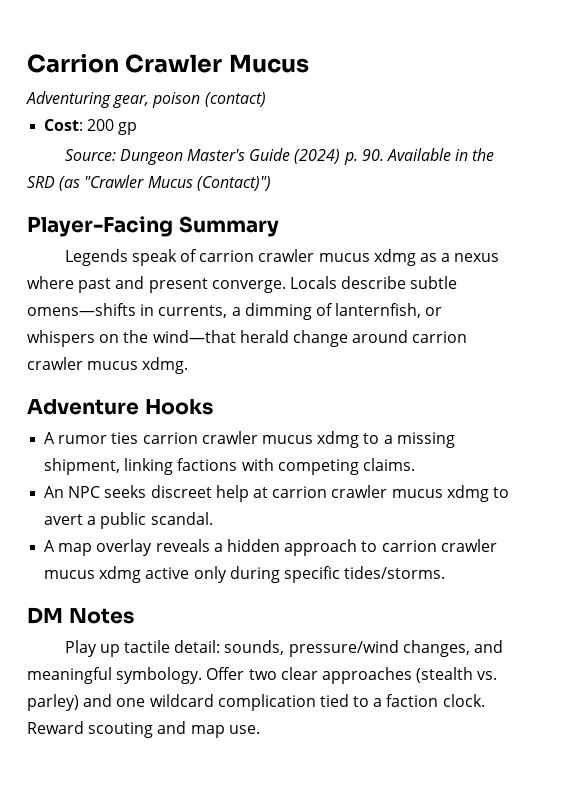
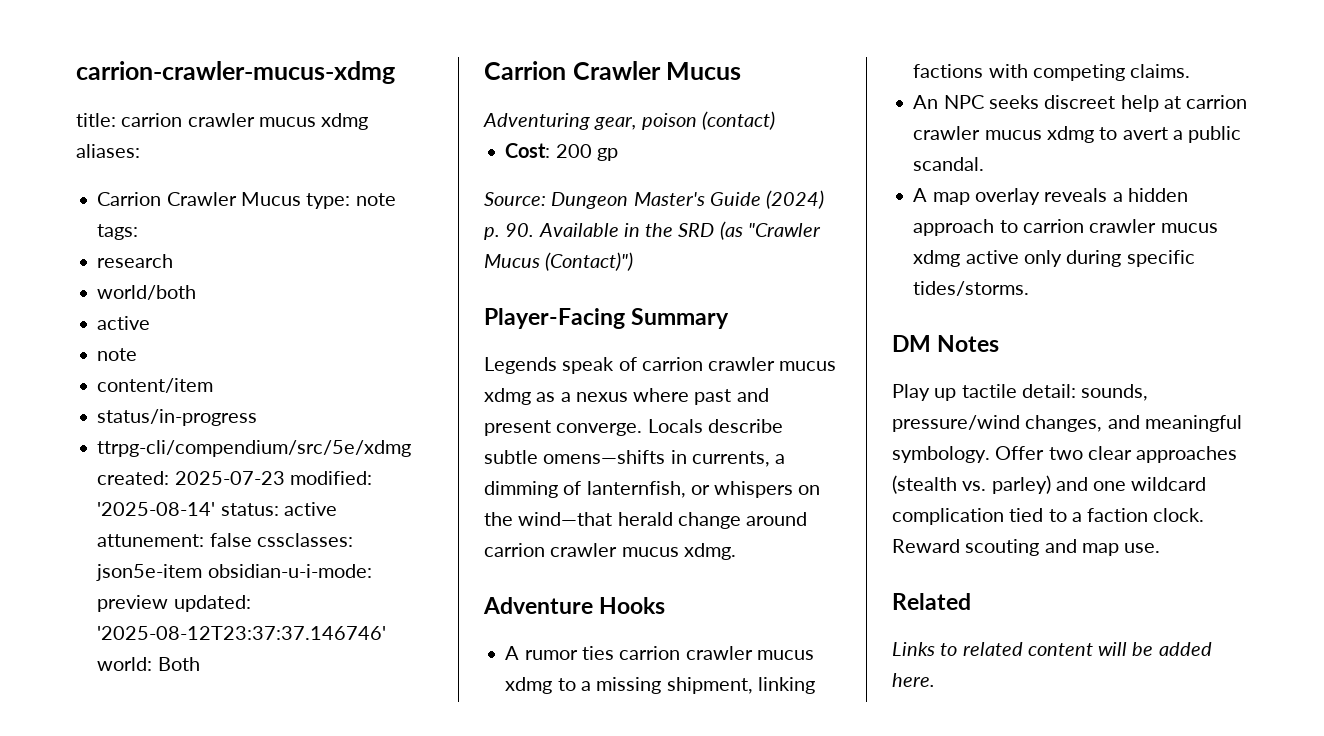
(27, 63) none -> [76,61,395,84] [76,113,369,130] [76,144,140,158] [97,192,396,209] [97,224,139,240] [97,254,174,268] [97,285,197,300] [97,316,151,330] [97,348,138,361] [97,378,214,393] [97,409,258,426] [97,440,412,457] [97,471,372,485] [97,502,337,516] [97,533,353,547] [96,564,372,581] [97,595,251,612] [97,626,387,640] [97,657,200,671] carrion-crawler-mucus-xdmg // title: carrion crawler mucus xdmg aliases: // Carrion Crawler Mucus type: note tags: // research // world/both // active // note // content/item // status/in-progress // ttrpg-cli/compendium/src/5e/xdmg created: 2025-07-23 modified: '2025-08-14' status: active attunement: false cssclasses: json5e-item obsidian-u-i-mode: preview updated: '2025-08-12T23:37:37.146746' world: Both //
(260, 729) none -> [892,593,971,610] [892,642,1212,656] [892,673,935,687] // Related // Links to related content will be added here.

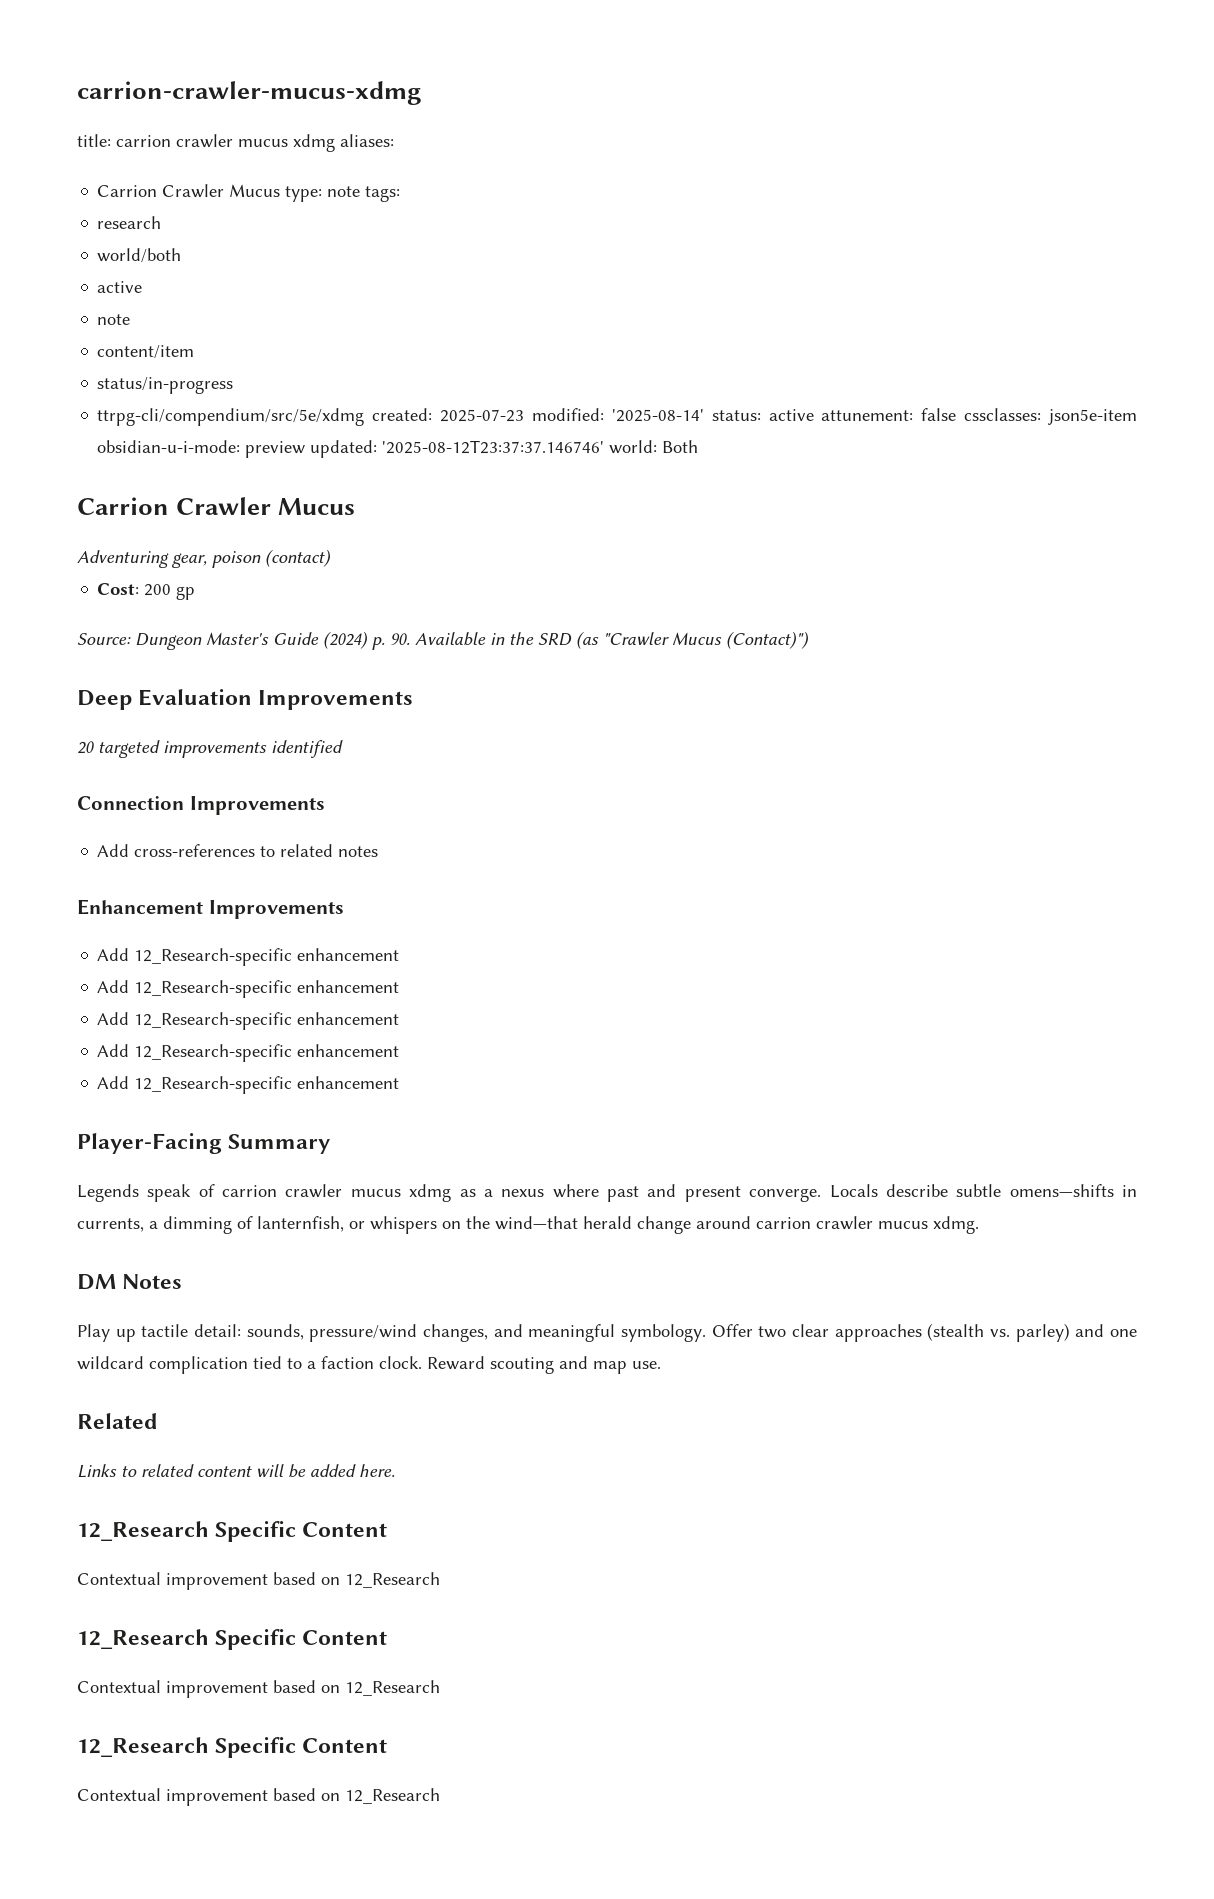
(634, 261) none -> [77,689,414,710] [77,740,343,758] [77,796,325,815] [97,844,379,857] [77,899,344,919] [97,948,400,966] [97,980,400,998] [97,1012,400,1030] [97,1044,400,1062] [97,1076,400,1094] // Deep Evaluation Improvements // 20 targeted improvements identified // Connection Improvements // Add cross-references to related notes // Enhancement Improvements // Add 12_Research-specific enhancement // Add 12_Research-specific enhancement // Add 12_Research-specific enhancement // Add 12_Research-specific enhancement // Add 12_Research-specific enhancement
[483,597,666,614] [505,646,814,660] [505,677,815,694] [913,64,1191,81] [913,95,1248,112] [913,126,1242,143] [913,157,985,171] [913,188,1188,205] [913,219,1218,236] [913,250,1195,267] [913,281,1030,296] // Adventure Hooks // A rumor ties carrion crawler mucus xdmg to a missing shipment, linking factions with competing claims. // An NPC seeks discreet help at carrion crawler mucus xdmg to avert a public scandal. // A map overlay reveals a hidden approach to carrion crawler mucus xdmg active only during specific tides/storms. -> (979, 1225) none
(935, 680) none -> [77,1521,388,1542] [77,1572,440,1590] [77,1629,388,1650] [77,1680,440,1698] [77,1737,388,1758] [77,1788,440,1806] // 12_Research Specific Content // Contextual improvement based on 12_Research // 12_Research Specific Content // Contextual improvement based on 12_Research // 12_Research Specific Content // Contextual improvement based on 12_Research

